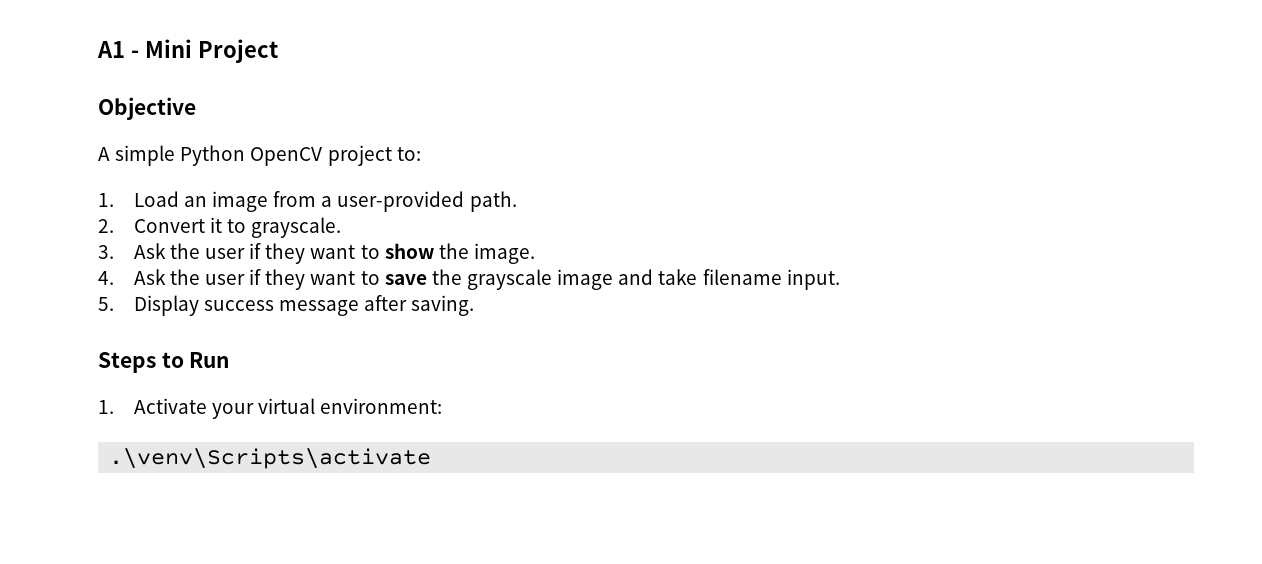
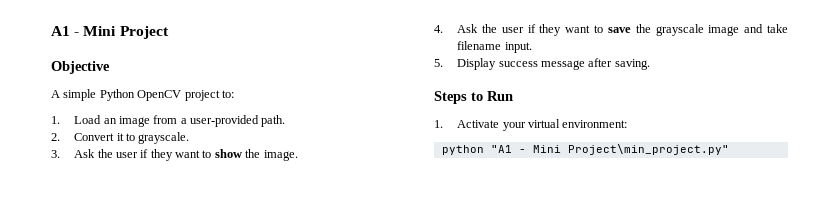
[109,448,432,469] .\venv\Scripts\activate -> [441,144,729,155] python "A1 - Mini Project\min_project.py"

